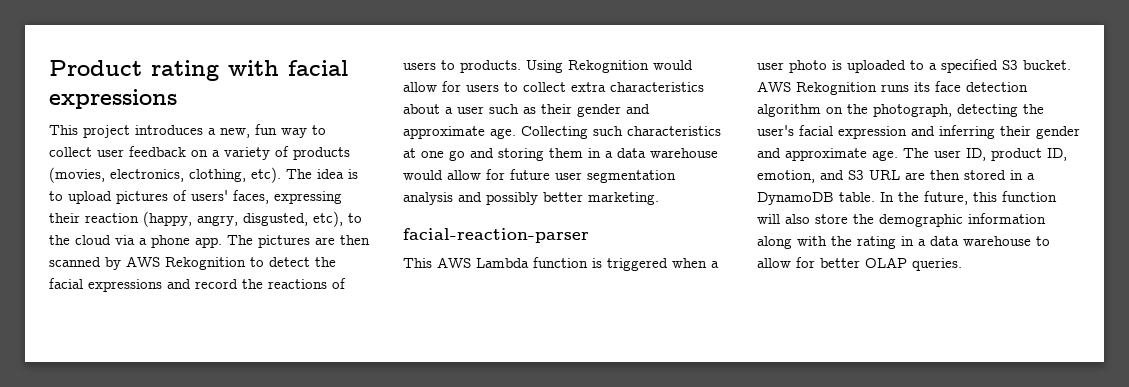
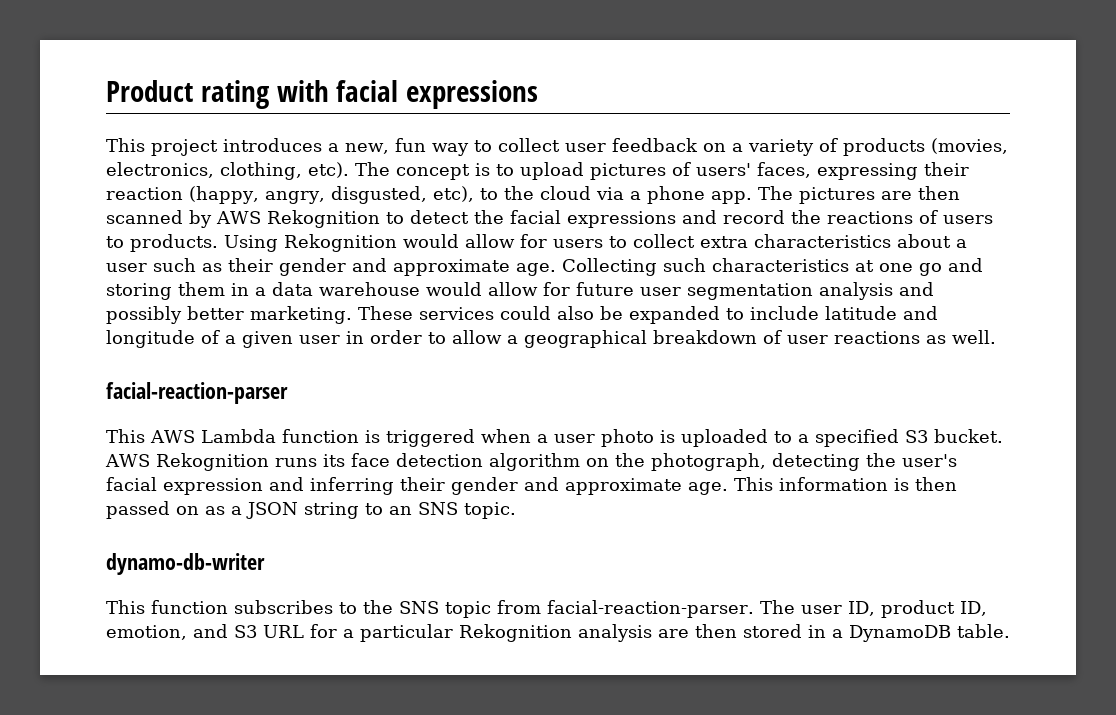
[317,169,344,179] idea -> [396,164,470,180] concept
(659, 198) none -> [358,306,938,324] [106,330,996,348] These services could also be expanded to include latitude and longitude of a given user in order to allow a geographical breakdown of user reactions as well.
(898, 155) none -> [734,477,957,491] [106,501,516,519] [106,553,265,575] [106,600,754,618] This information is then passed on as a JSON string to an SNS topic. // dynamo-db-writer // This function subscribes to the SNS topic from facial-reaction-parser.
(900, 175) none -> [310,624,652,642] for a particular Rekognition analysis
[880,191,1057,205] [757,213,1046,227] [757,236,1050,249] [757,257,962,271] In the future, this function will also store the demographic information along with the rating in a data warehouse to allow for better OLAP queries. -> (1010, 631) none

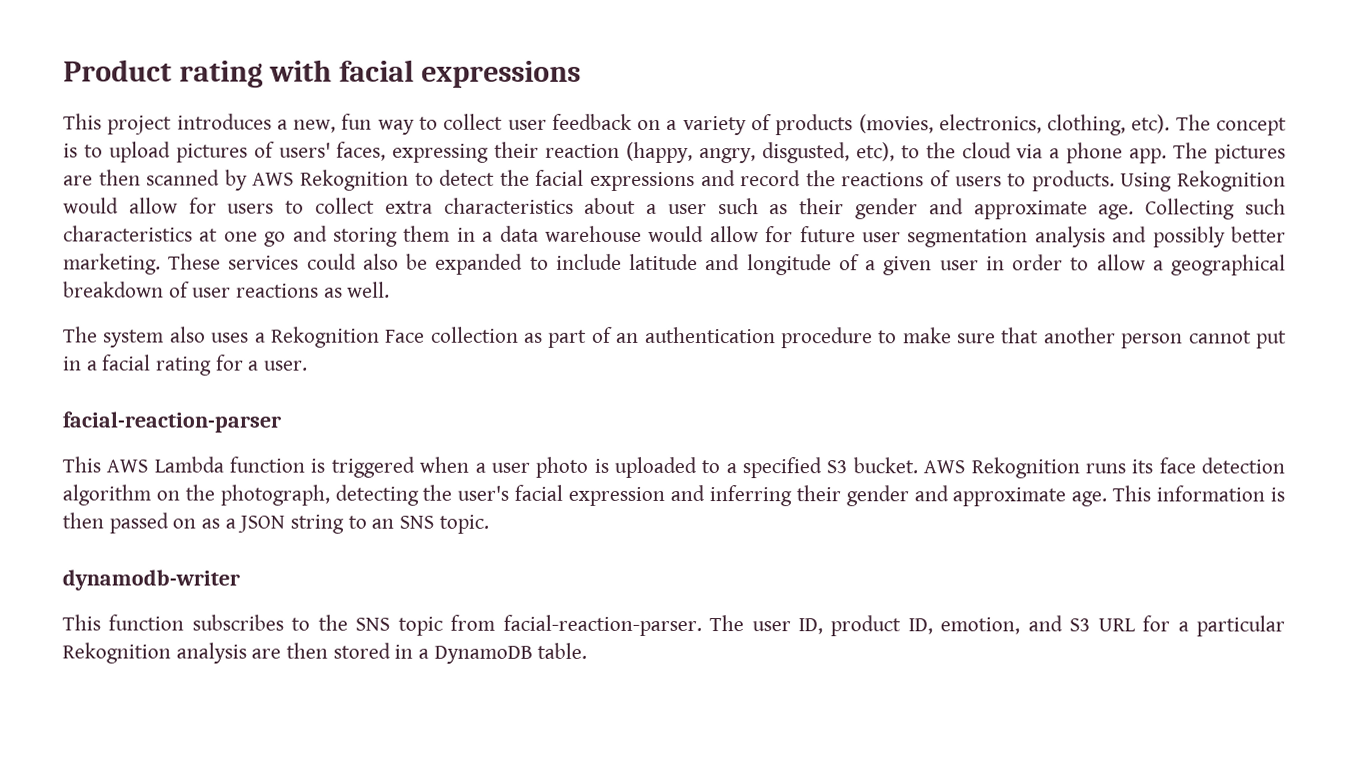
(996, 337) none -> [63,326,1287,349] [63,354,309,376] // The system also uses a Rekognition Face collection as part of an authentication procedure to make sure that another person cannot put in a facial rating for a user.
[106,553,265,575] dynamo-db-writer -> [62,569,240,591] dynamodb-writer

